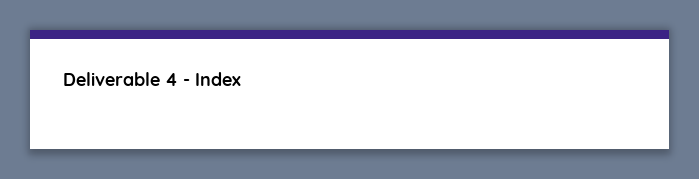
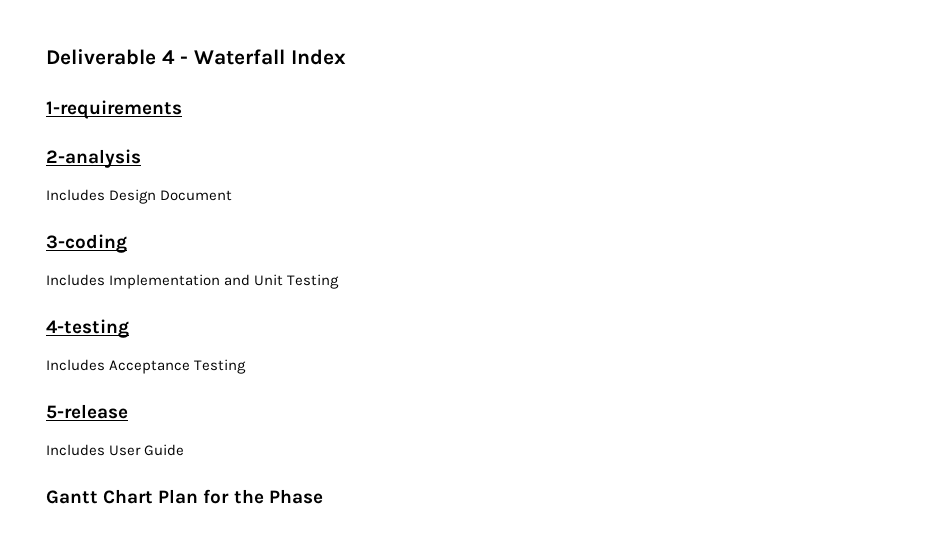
(190, 82) none -> [194,49,286,65] Waterfall
(241, 79) none -> [46,100,182,119] [46,149,141,168] [46,189,233,204] [46,234,127,253] [46,274,340,289] [46,319,129,338] [46,359,247,374] [46,404,128,419] [46,444,185,456] [46,489,323,504] // 1-requirements // 2-analysis // Includes Design Document // 3-coding // Includes Implementation and Unit Testing // 4-testing // Includes Acceptance Testing // 5-release // Includes User Guide // Gantt Chart Plan for the Phase

